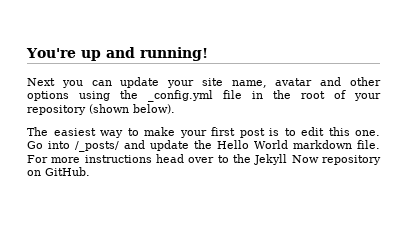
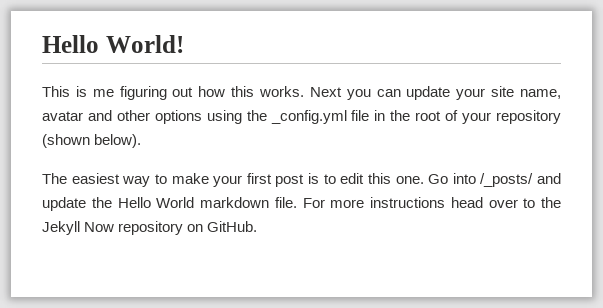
[26,47,208,61] You're up and running! // -> [42,35,184,53] [42,86,304,100] Hello World! // This is me figuring out how this works.

